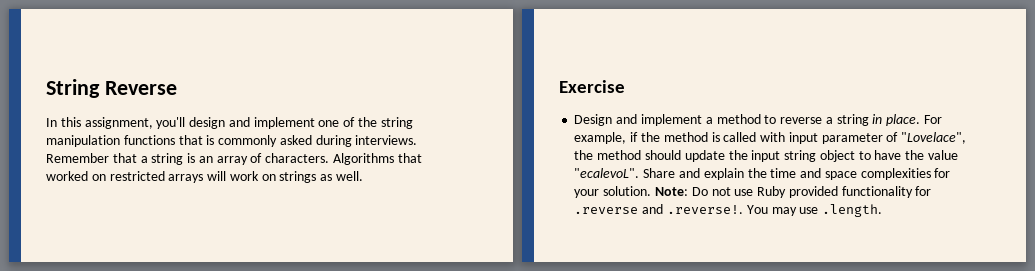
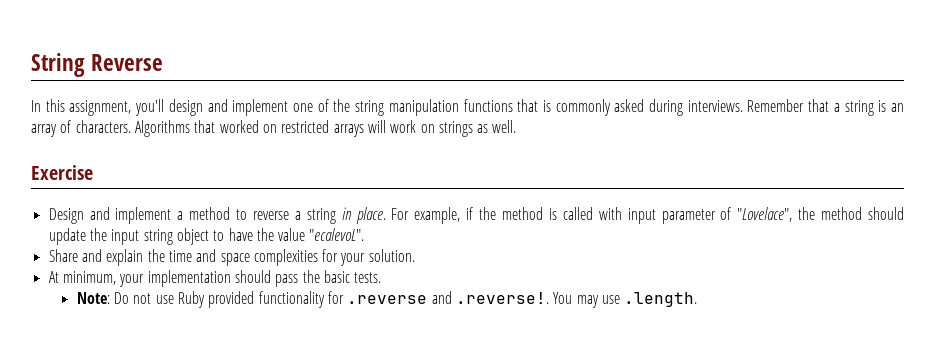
(640, 173) none -> (365, 234) //
(652, 191) none -> [48,270,382,287] // At minimum, your implementation should pass the basic tests. //

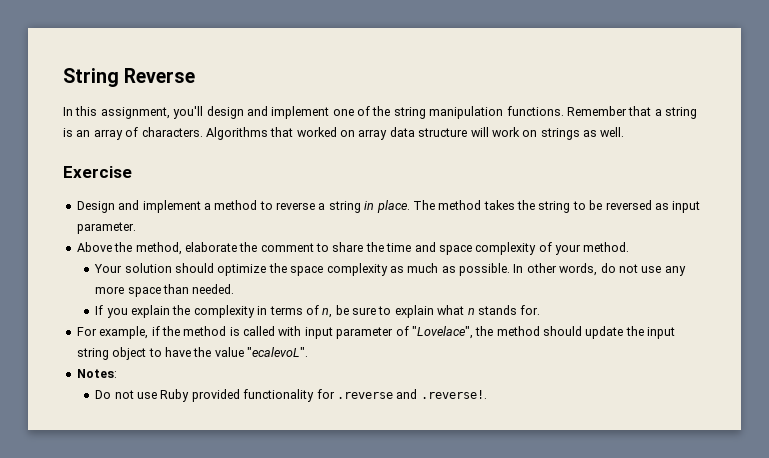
[463,99,743,116] functions that is commonly asked during interviews. -> [506,106,564,116] functions.
[281,120,364,137] restricted arrays -> [358,127,468,140] array data structure
(386, 215) none -> [412,200,701,213] [76,222,136,234] [76,242,630,255] [94,263,686,276] [95,284,235,297] [95,305,541,318] The method takes the string to be reversed as input parameter. // Above the method, elaborate the comment to share the time and space complexity of your method. // Your solution should optimize the space complexity as much as possible. In other words, do not use any more space than needed. // If you explain the complexity in terms of n, be sure to explain what n stands for. //
[48,249,415,266] [48,270,382,287] [76,292,110,304] Share and explain the time and space complexities for your solution. // At minimum, your implementation should pass the basic tests. // Note: -> [76,369,117,378] Notes: //
[553,292,698,308] You may use .length. -> (487, 394) none

